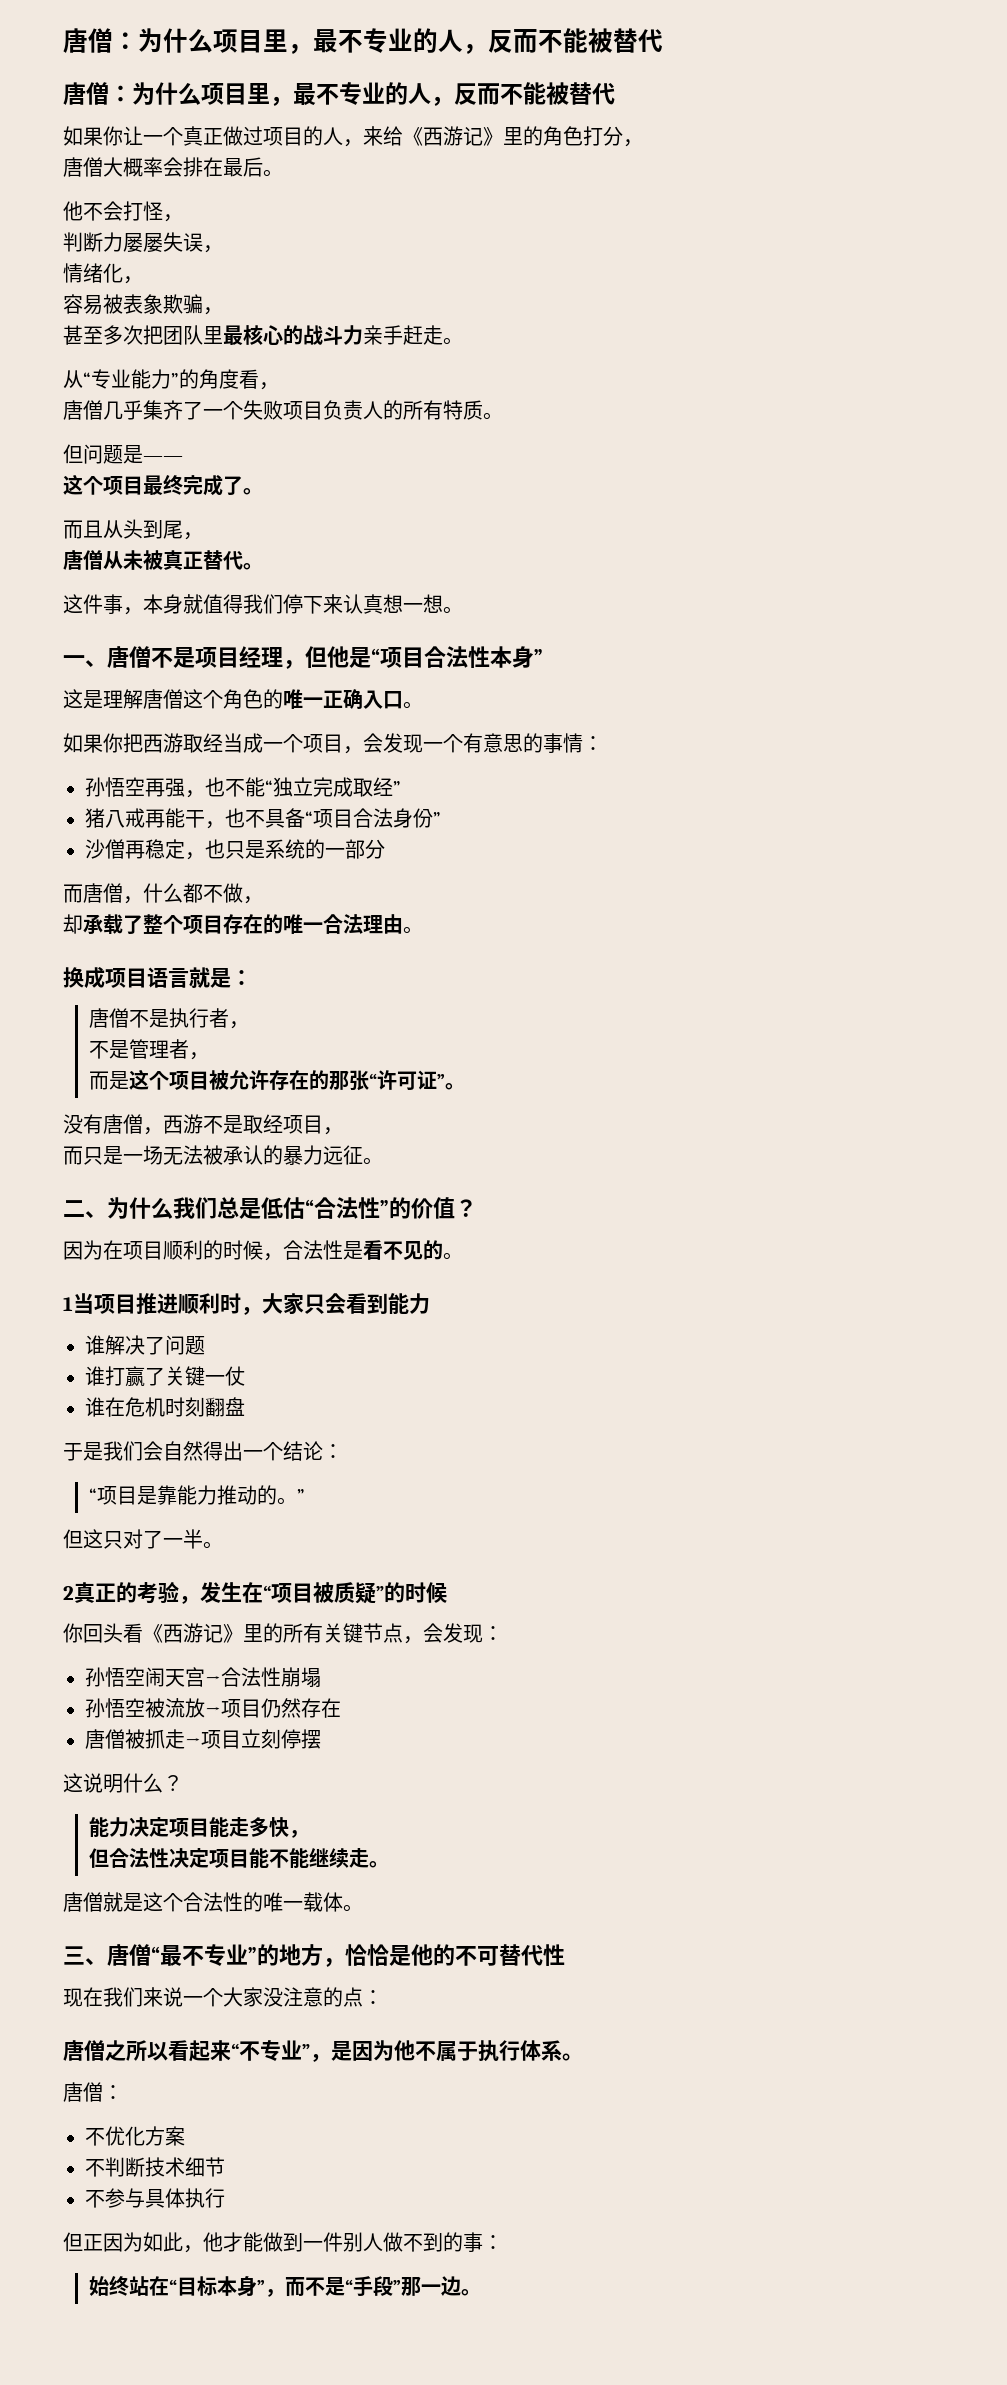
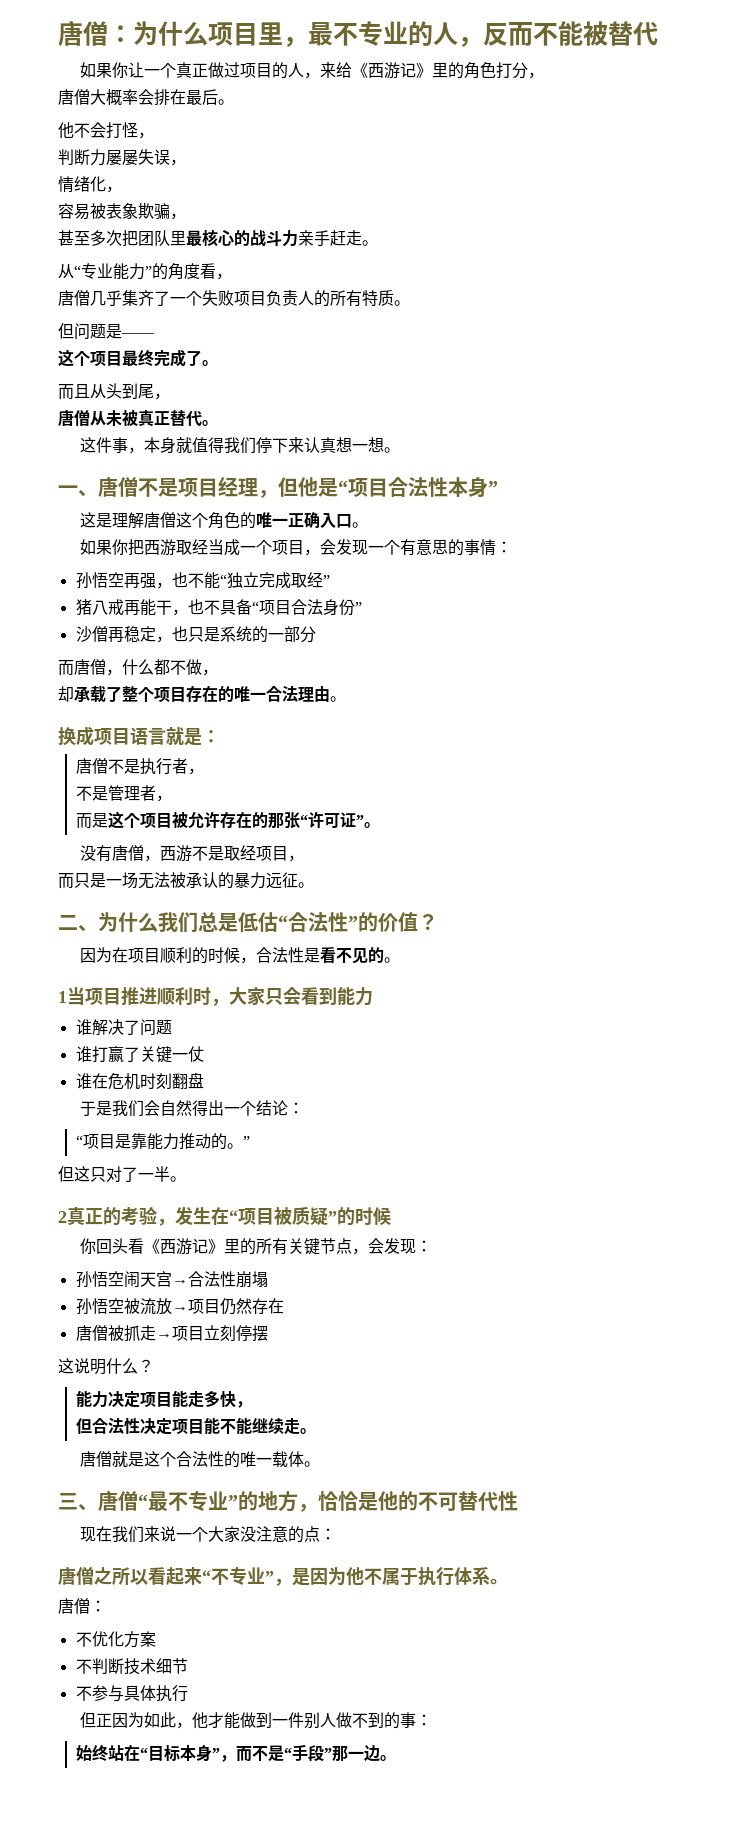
[63,82,615,106] // 唐僧：为什么项目里，最不专业的人，反而不能被替代 -> (658, 34) none

